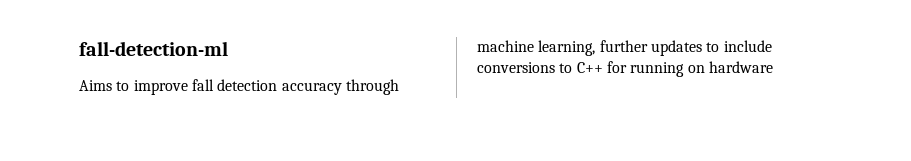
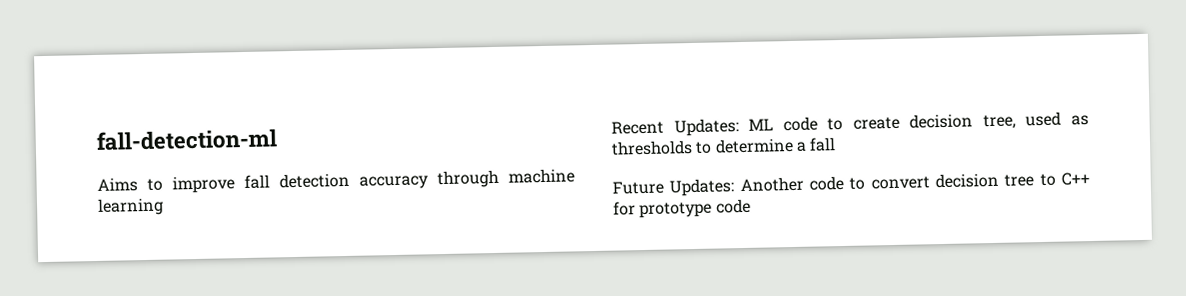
[538,40,772,56] [477,61,773,77] learning, further updates to include conversions to C++ for running on hardware -> [97,197,164,216] [611,111,1089,137] [611,137,837,156] [612,172,1090,197] [613,198,751,219] learning // Recent Updates: ML code to create decision tree, used as thresholds to determine a fall // Future Updates: Another code to convert decision tree to C++ for prototype code

